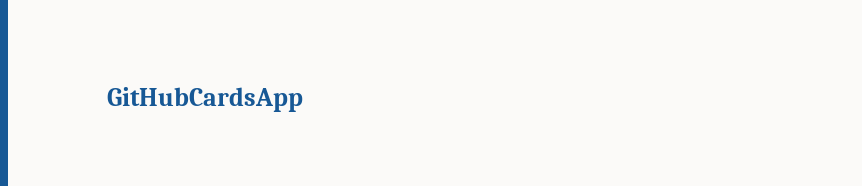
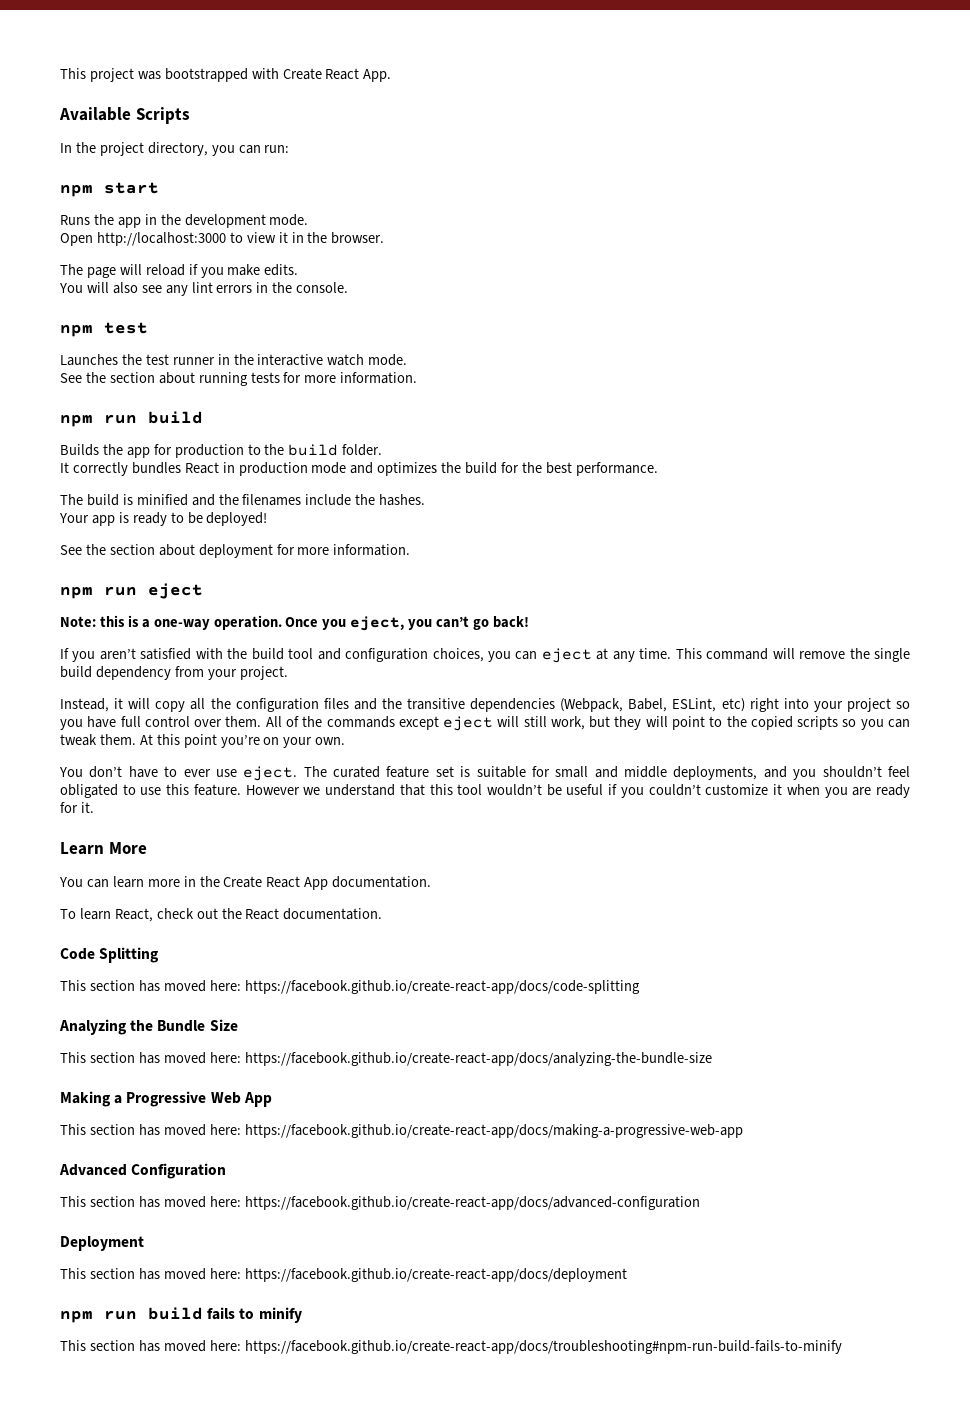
[107,87,303,112] GitHubCardsApp -> [60,68,392,82] [59,107,190,124] [60,142,290,156] [60,182,159,197] [60,214,309,228] [60,232,385,246] [60,264,299,278] [59,282,349,296] [60,322,148,337] [60,354,408,366] [60,372,418,386] [60,411,203,427] [60,444,383,458] [60,462,658,476] [60,494,426,506] [59,512,268,526] [60,544,411,558] [60,583,203,599] [60,615,529,631] [60,648,911,663] [60,666,288,680] [60,698,911,712] [60,716,910,731] [60,734,346,748] [59,766,911,781] [60,784,911,798] [60,802,94,813] [60,842,147,855] [59,876,432,890] [60,908,383,922] [60,947,160,963] [60,980,640,994] [59,1019,238,1035] [60,1052,712,1066] [60,1091,272,1107] [60,1124,743,1138] [59,1163,227,1179] [60,1196,700,1210] [60,1236,144,1251] [60,1268,627,1282] [60,1307,302,1323] [60,1340,842,1354] This project was bootstrapped with Create React App. // Available Scripts // In the project directory, you can run: // npm start // Runs the app in the development mode. // Open http://localhost:3000 to view it in the browser. // The page will reload if you make edits. // You will also see any lint errors in the console. // npm test // Launches the test runner in the interactive watch mode. // See the section about running tests for more information. // npm run build // Builds the app for production to the build folder. // It correctly bundles React in production mode and optimizes the build for the best performance. // The build is minified and the filenames include the hashes. // Your app is ready to be deployed! // See the section about deployment for more information. // npm run eject // Note: this is a one-way operation. Once you eject, you can’t go back! // If you aren’t satisfied with the build tool and configuration choices, you can eject at any time. This command will remove the single build dependency from your project. // Instead, it will copy all the configuration files and the transitive dependencies (Webpack, Babel, ESLint, etc) right into your project so you have full control over them. All of the commands except eject will still work, but they will point to the copied scripts so you can tweak them. At this point you’re on your own. // You don’t have to ever use eject. The curated feature set is suitable for small and middle deployments, and you shouldn’t feel obligated to use this feature. However we understand that this tool wouldn’t be useful if you couldn’t customize it when you are ready for it. // Learn More // You can learn more in the Create React App documentation. // To learn React, check out the React documentation. // Code Splitting // This section has moved here: https://facebook.github.io/create-react-app/docs/code-splitting // Analyzing the Bundle Size // This section has moved here: https://facebook.github.io/create-react-app/docs/analyzing-the-bundle-size // Making a Progressive Web App // This section has moved here: https://facebook.github.io/create-react-app/docs/making-a-progressive-web-app // Advanced Configuration // This section has moved here: https://facebook.github.io/create-react-app/docs/advanced-configuration // Deployment // This section has moved here: https://facebook.github.io/create-react-app/docs/deployment // npm run build fails to minify // This section has moved here: https://facebook.github.io/create-react-app/docs/troubleshooting#npm-run-build-fails-to-minify

